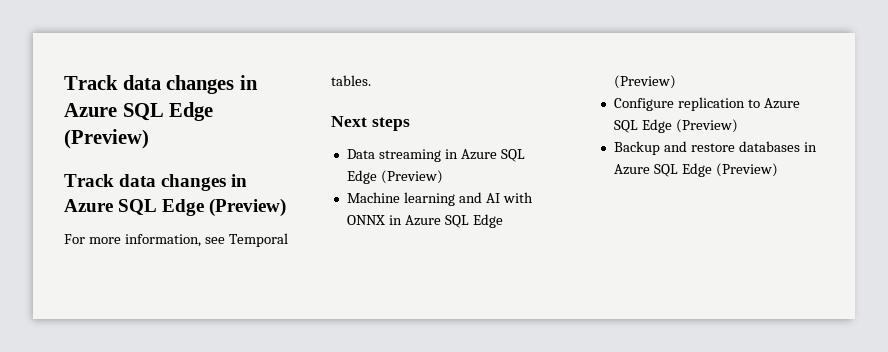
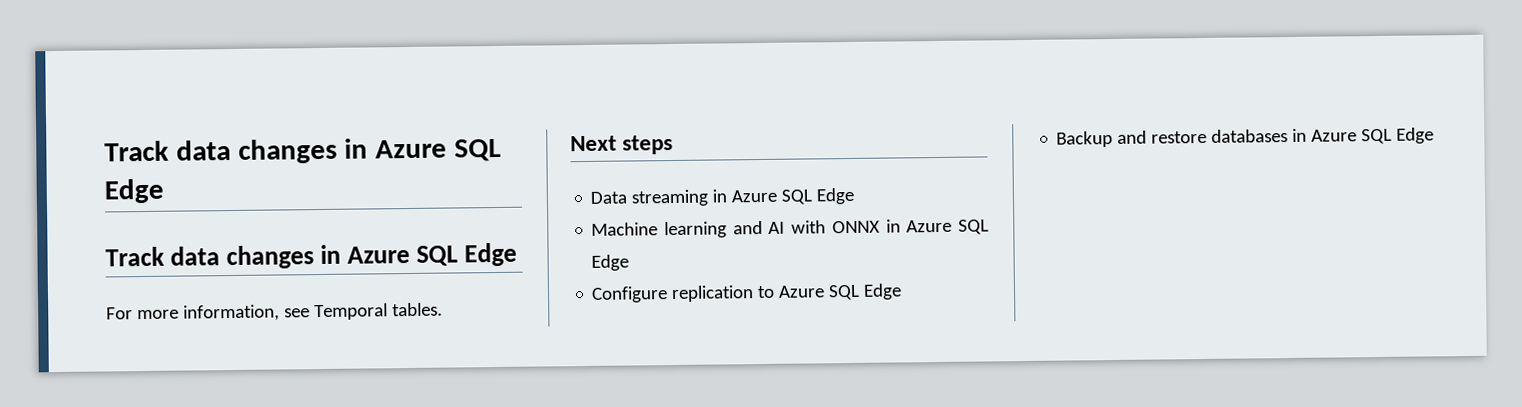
[64,75,258,94] [64,102,214,121] [64,129,149,149] [64,174,248,191] [64,198,287,217] Track data changes in Azure SQL Edge (Preview) // Track data changes in Azure SQL Edge (Preview) -> [104,138,502,164] [104,178,164,204] [105,242,518,270] Track data changes in Azure SQL Edge // Track data changes in Azure SQL Edge
[380,170,443,184] (Preview) -> (856, 196) none
[613,75,676,89] (Preview) -> (630, 262) none
[675,119,738,133] (Preview) -> (903, 291) none
[715,163,778,177] (Preview) -> (1435, 135) none

